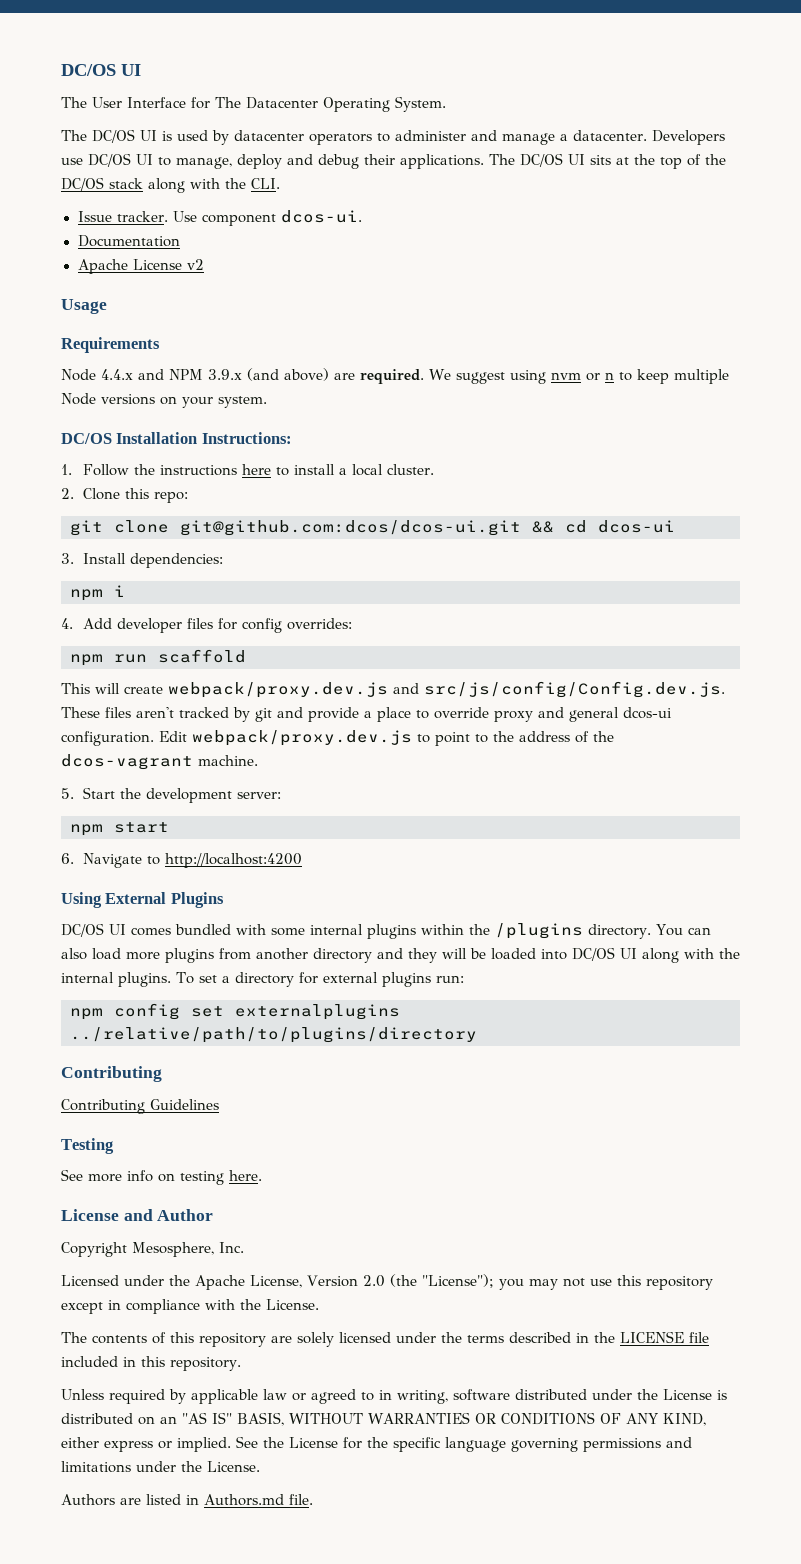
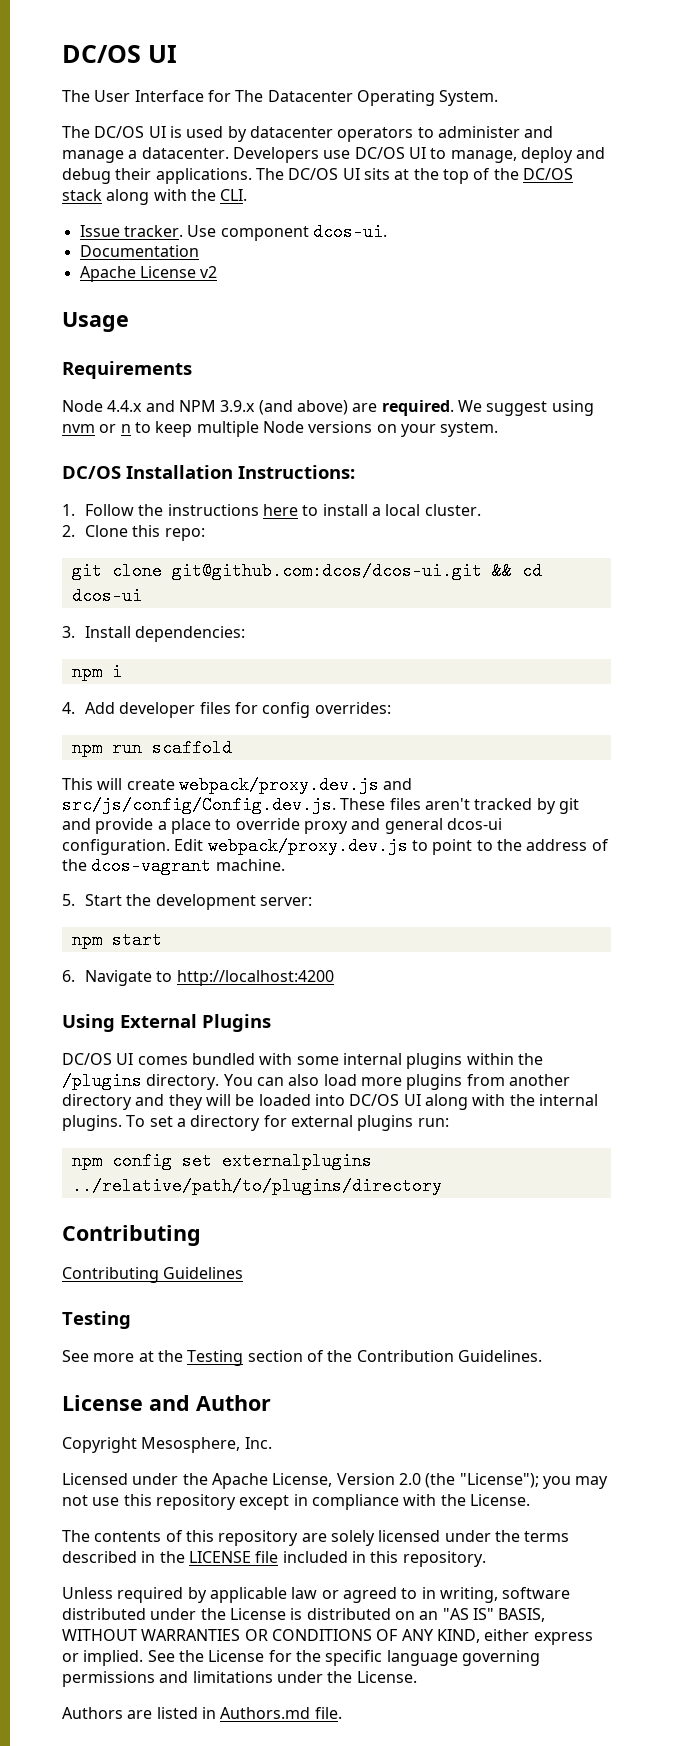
[127,1170,262,1185] info on testing here. -> [138,1350,542,1366] at the Testing section of the Contribution Guidelines.

